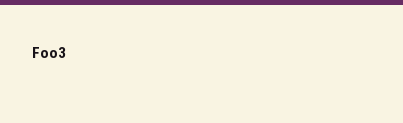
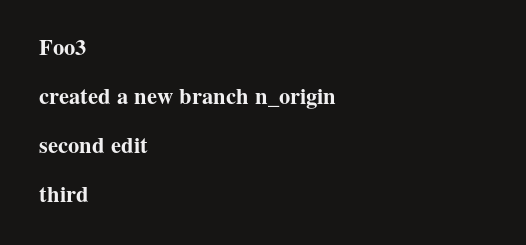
(66, 52) none -> [39,89,337,109] [39,138,149,153] [39,187,89,202] // created a new branch n_origin // second edit // third

